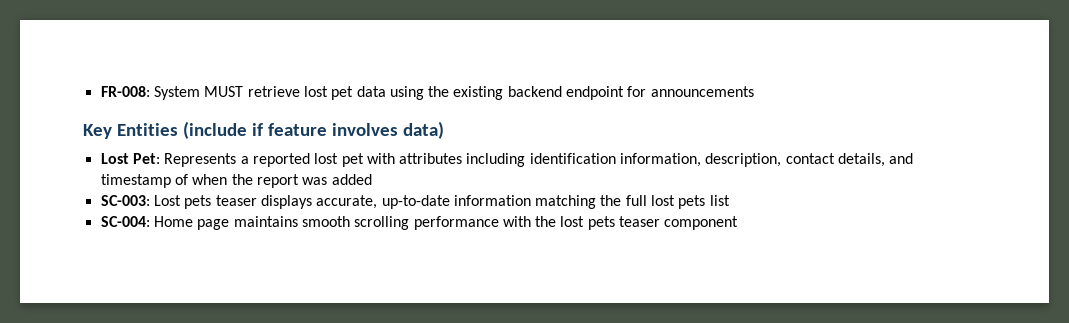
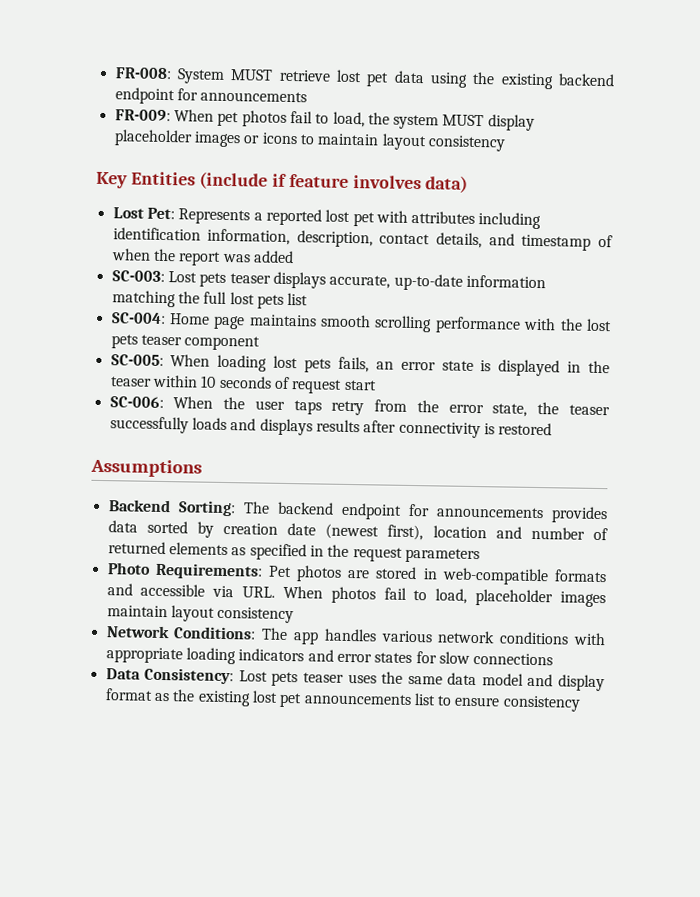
(754, 91) none -> [114,109,535,131] [113,129,506,152] // FR-009: When pet photos fail to load, the system MUST display placeholder images or icons to maintain layout consistency
(739, 223) none -> [110,354,611,377] [109,374,377,394] [109,396,610,417] [109,416,553,439] [90,458,202,478] [107,499,608,524] [107,520,608,541] [107,541,480,564] [106,562,607,586] [106,583,606,608] [106,605,295,624] [105,625,606,646] [105,647,554,666] [105,667,605,692] [104,688,581,712] // SC-005: When loading lost pets fails, an error state is displayed in the teaser within 10 seconds of request start // SC-006: When the user taps retry from the error state, the teaser successfully loads and displays results after connectivity is restored // Assumptions // Backend Sorting: The backend endpoint for announcements provides data sorted by creation date (newest first), location and number of returned elements as specified in the request parameters // Photo Requirements: Pet photos are stored in web-compatible formats and accessible via URL. When photos fail to load, placeholder images maintain layout consistency // Network Conditions: The app handles various network conditions with appropriate loading indicators and error states for slow connections // Data Consistency: Lost pets teaser uses the same data model and display format as the existing lost pet announcements list to ensure consistency

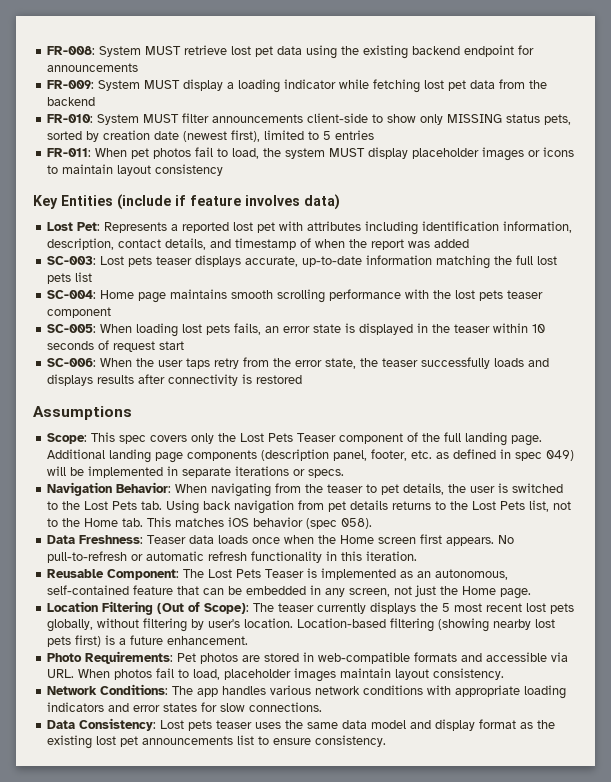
(171, 115) none -> [98,79,548,93] [47,97,96,106] [47,113,572,125] [47,130,375,142] [47,148,92,157] System MUST display a loading indicator while fetching lost pet data from the backend // FR-010: System MUST filter announcements client-side to show only MISSING status pets, sorted by creation date (newest first), limited to 5 entries // FR-011:
[107,499,608,524] [107,520,608,541] [107,541,480,564] Backend Sorting: The backend endpoint for announcements provides data sorted by creation date (newest first), location and number of returned elements as specified in the request parameters -> [47,432,543,446] [47,449,575,463] [47,466,345,478] [47,482,564,497] [47,500,572,514] [47,517,373,529] [47,534,515,546] [47,551,418,563] [47,568,509,580] [47,585,532,599] [47,601,575,615] [47,618,556,632] [47,635,249,647] Scope: This spec covers only the Lost Pets Teaser component of the full landing page. Additional landing page components (description panel, footer, etc. as defined in spec 049) will be implemented in separate iterations or specs. // Navigation Behavior: When navigating from the teaser to pet details, the user is switched to the Lost Pets tab. Using back navigation from pet details returns to the Lost Pets list, not to the Home tab. This matches iOS behavior (spec 058). // Data Freshness: Teaser data loads once when the Home screen first appears. No pull-to-refresh or automatic refresh functionality in this iteration. // Reusable Component: The Lost Pets Teaser is implemented as an autonomous, self-contained feature that can be embedded in any screen, not just the Home page. // Location Filtering (Out of Scope): The teaser currently displays the 5 most recent lost pets globally, without filtering by user's location. Location-based filtering (showing nearby lost pets first) is a future enhancement.
[217,606,295,624] consistency -> [433,668,505,680] consistency.
[473,653,554,666] connections -> [249,702,323,712] connections.
[502,695,581,712] consistency -> [315,735,387,747] consistency.

